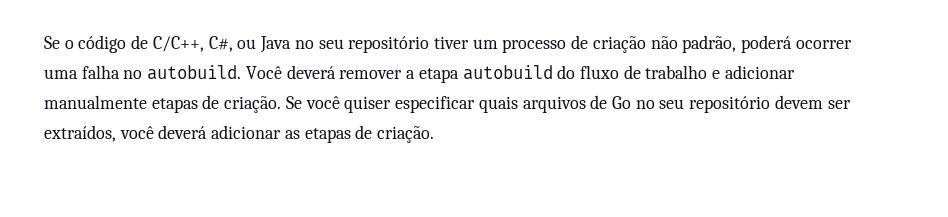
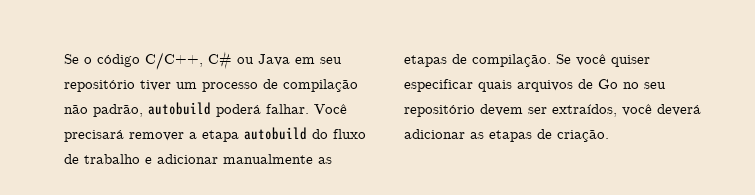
[131,35,233,52] de C/C++, C#, -> [145,51,232,70] C/C++, C#
[294,40,314,49] no -> [295,57,315,64] em
[592,36,646,53] criação -> [283,79,358,92] compilação
[741,35,852,53] [44,65,336,80] poderá ocorrer uma falha no autobuild. Você deverá -> [148,102,347,117] [64,130,124,142] autobuild poderá falhar. Você precisará
[151,95,282,113] etapas de criação. -> [318,157,332,164] [404,54,551,67] as etapas de compilação.

